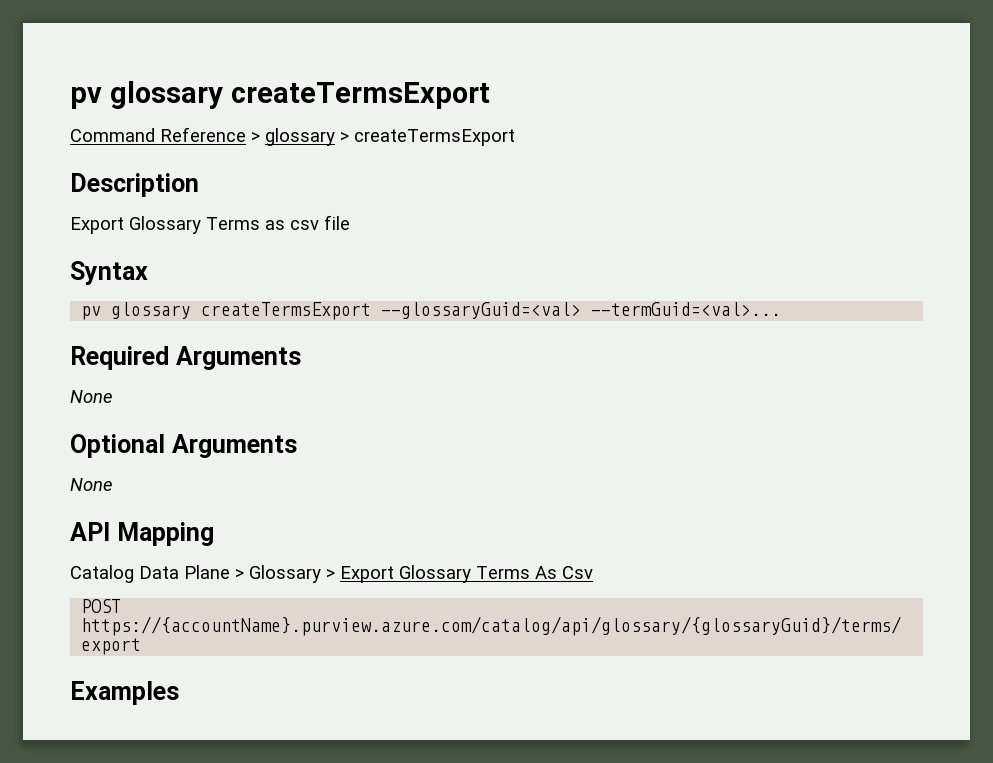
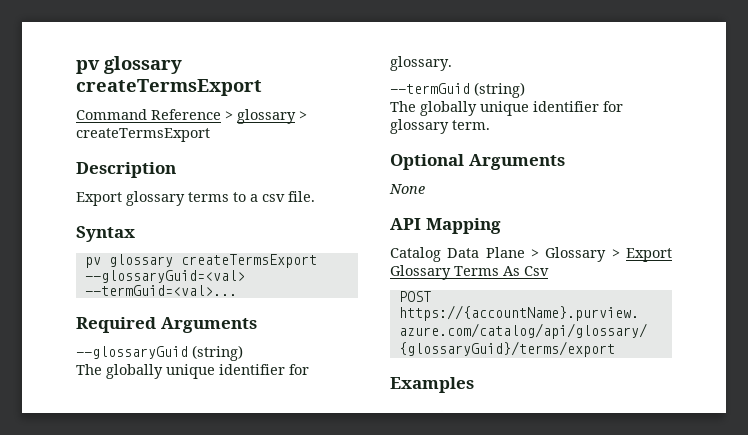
[129,215,350,234] Glossary Terms as csv file -> [126,191,315,206] glossary terms to a csv file.
[70,390,113,403] // None -> [76,345,243,361] [76,364,309,379] [390,56,452,71] [390,82,525,98] [390,101,623,116] [390,119,490,134] // --glossaryGuid (string) // The globally unique identifier for glossary. // --termGuid (string) // The globally unique identifier for glossary term.

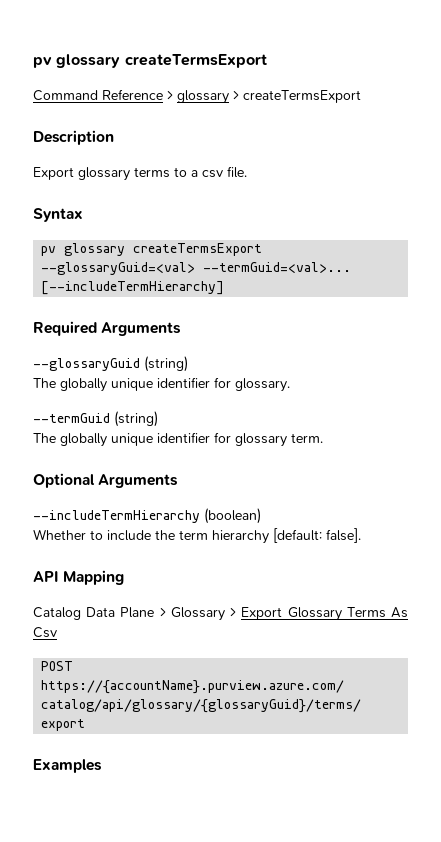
(237, 290) none -> [41,281,225,295] [--includeTermHierarchy]
[389,184,425,194] // None -> [33,508,261,524] [33,528,361,544] // --includeTermHierarchy (boolean) // Whether to include the term hierarchy [default: false].

